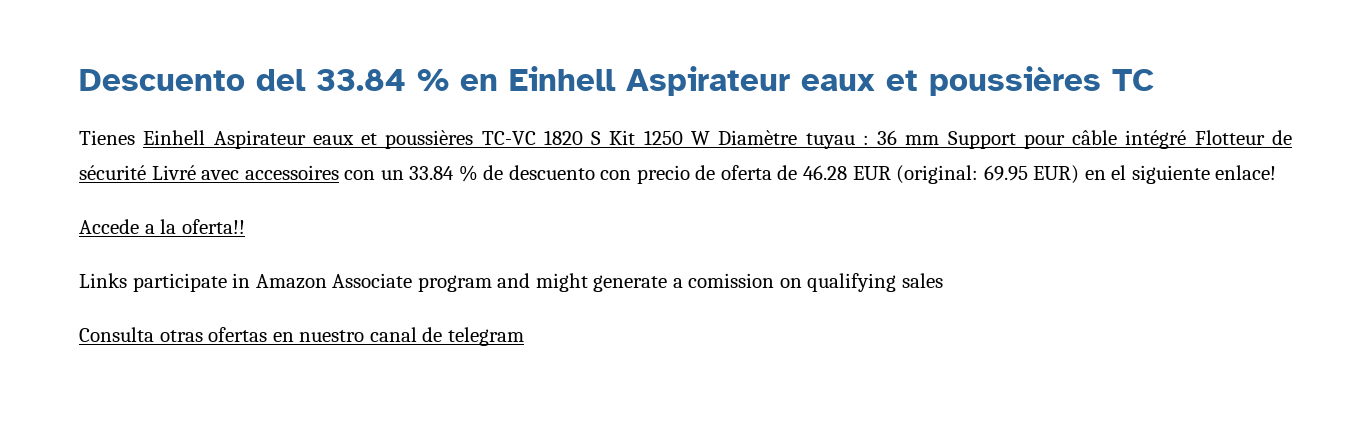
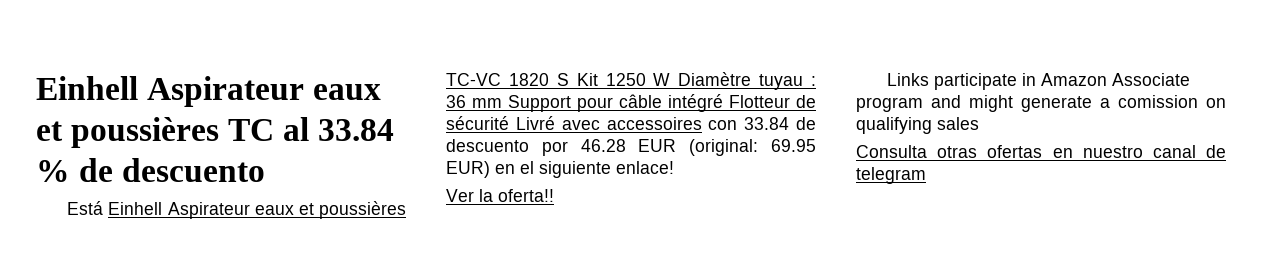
[79,69,498,91] Descuento del 33.84 % en -> (36, 88) none
[79,130,135,145] // Tienes -> [283,117,395,141] [36,158,266,182] [67,201,104,215] al 33.84 % de descuento // Está
[380,165,798,184] un 33.84 % de descuento con precio de oferta de -> [744,117,816,130] [446,139,568,156] 33.84 de descuento por
[79,219,155,234] Accede a -> [446,189,474,202] Ver

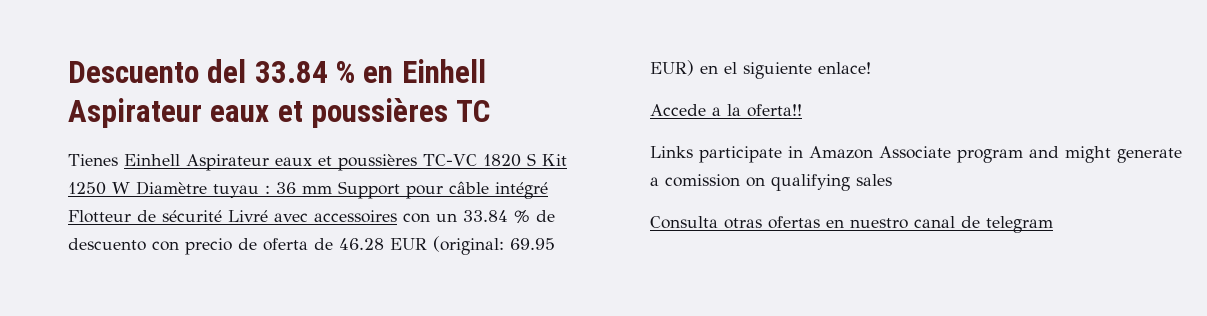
(36, 88) none -> [68,59,394,83] Descuento del 33.84 % en
[283,117,395,141] [36,158,266,182] [67,201,104,215] al 33.84 % de descuento // Está -> [68,154,118,166] // Tienes
[744,117,816,130] [446,139,568,156] 33.84 de descuento por -> [436,210,555,223] [68,238,333,255] un 33.84 % de descuento con precio de oferta de
[446,189,474,202] Ver -> [650,104,721,116] Accede a

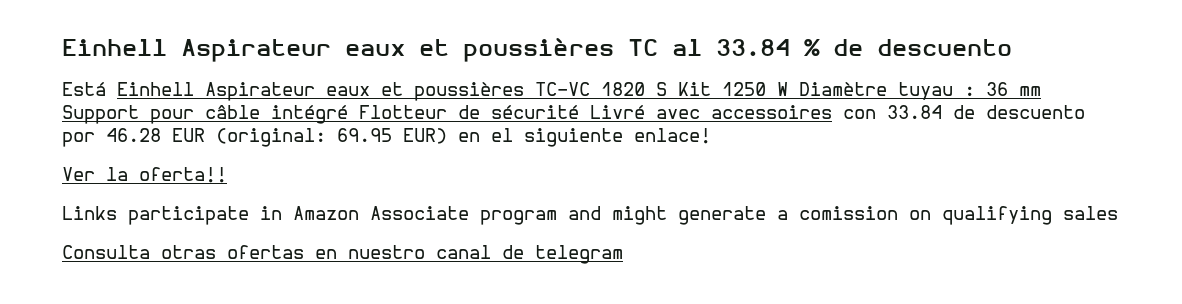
[68,59,394,83] Descuento del 33.84 % en -> (62, 47) none
[68,154,118,166] // Tienes -> [672,39,1012,56] [62,82,106,96] al 33.84 % de descuento // Está
[436,210,555,223] [68,238,333,255] un 33.84 % de descuento con precio de oferta de -> [887,105,1085,119] [62,132,95,147] 33.84 de descuento por
[650,104,721,116] Accede a -> [62,167,95,181] Ver

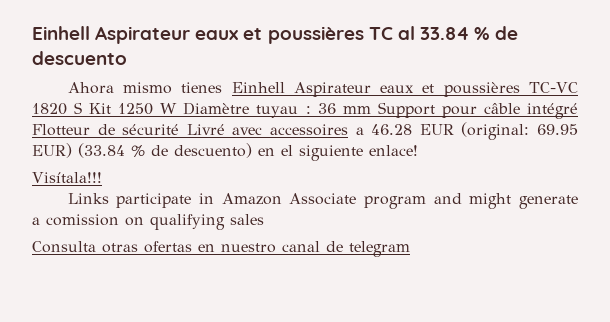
[62,82,106,96] Está -> [67,82,223,94] Ahora mismo tienes
[843,105,1085,119] [62,132,95,147] con 33.84 de descuento por -> [355,127,364,135] a
(447, 136) none -> [78,143,252,158] (33.84 % de descuento)
[62,167,227,183] Ver la oferta!! -> [32,172,102,183] Visítala!!!

